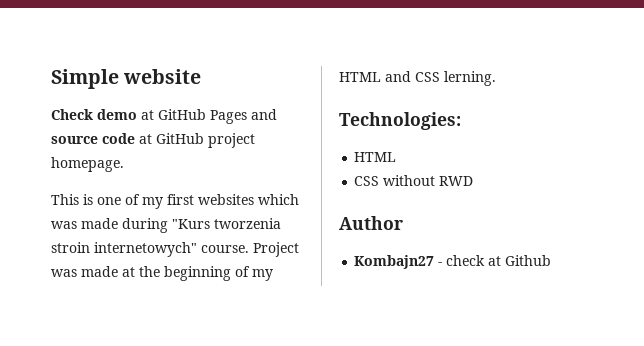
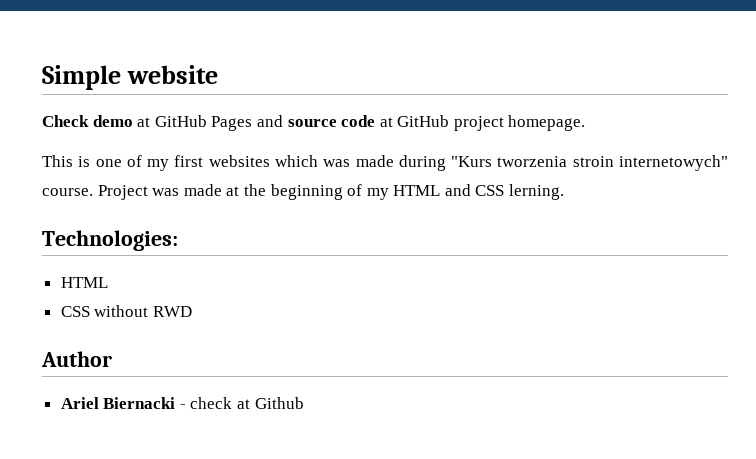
[354,255,435,269] Kombajn27 -> [60,397,176,409] Ariel Biernacki

